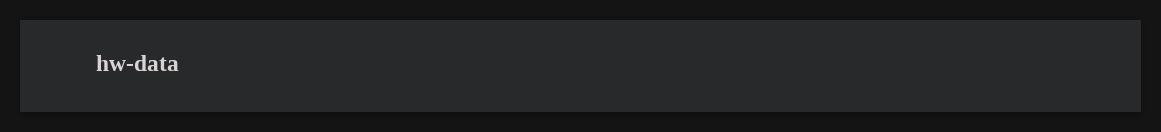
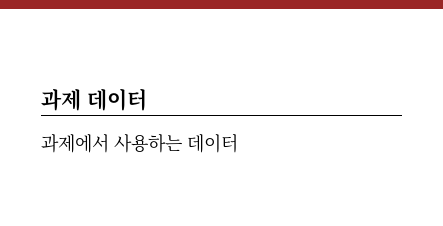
[96,55,179,71] hw-data -> [41,88,147,111] [41,133,238,153] 과제 데이터 // 과제에서 사용하는 데이터

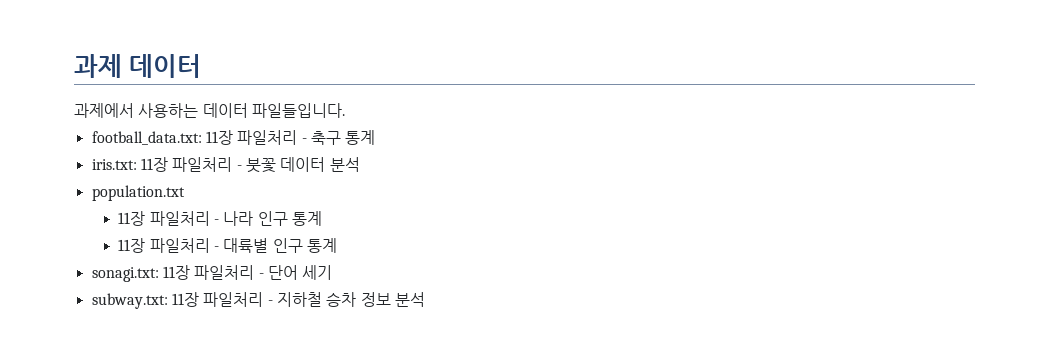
(238, 143) none -> [251,103,345,118] [91,130,376,145] [91,157,360,173] [91,185,185,201] [118,211,323,226] [118,238,338,253] [91,265,333,282] [91,292,425,309] 파일들입니다. // football_data.txt: 11장 파일처리 - 축구 통계 // iris.txt: 11장 파일처리 - 붓꽃 데이터 분석 // population.txt // 11장 파일처리 - 나라 인구 통계 // 11장 파일처리 - 대륙별 인구 통계 // sonagi.txt: 11장 파일처리 - 단어 세기 // subway.txt: 11장 파일처리 - 지하철 승차 정보 분석

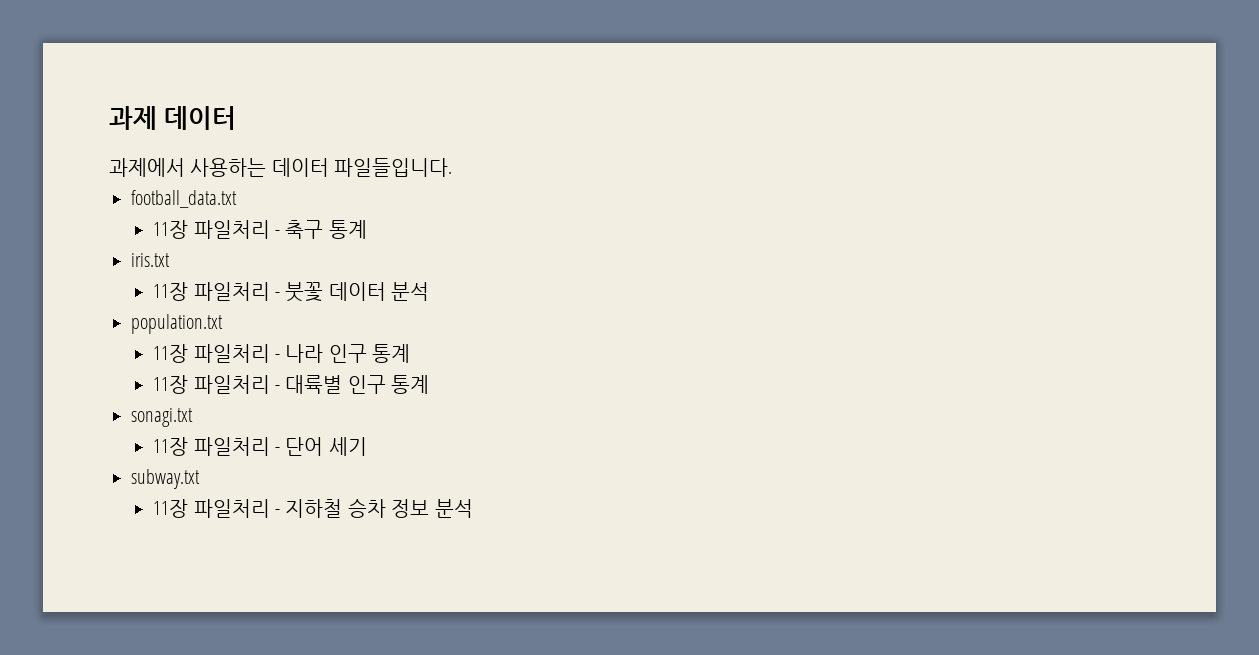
[91,131,202,145] football_data.txt: -> [131,190,237,208] football_data.txt //
[91,159,137,170] iris.txt: -> [131,253,170,267] iris.txt //
[91,267,159,282] sonagi.txt: -> [131,408,193,427] sonagi.txt //
[91,293,168,309] subway.txt: -> [131,469,200,489] subway.txt //

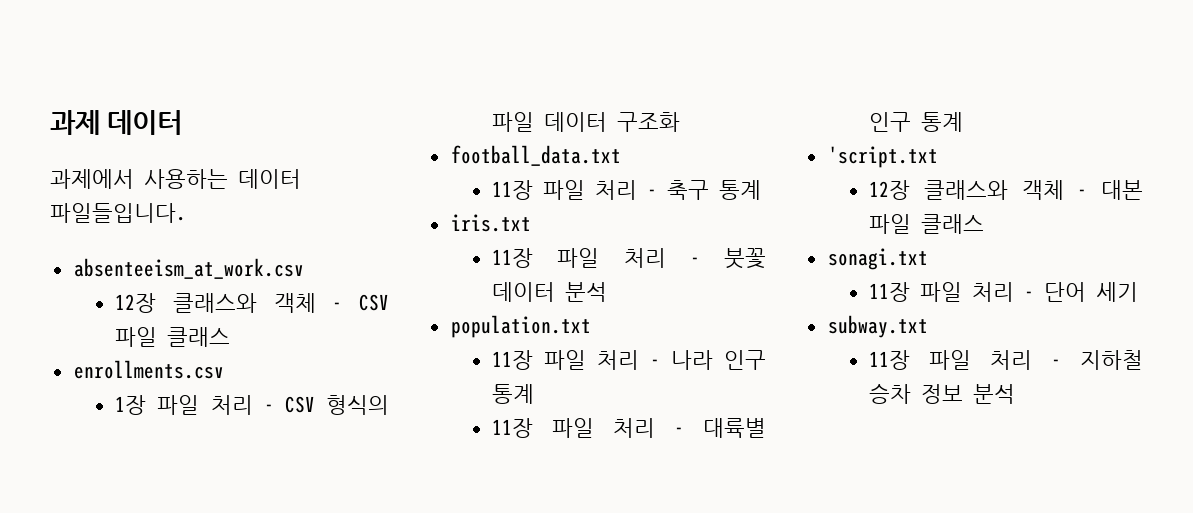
(453, 167) none -> [73,258,304,279] [115,293,389,313] [115,327,231,347] [73,360,224,379] [115,395,389,415] [492,112,681,132] // absenteeism_at_work.csv // 12장 클래스와 객체 - CSV 파일 클래스 // enrollments.csv // 1장 파일 처리 - CSV 형식의 파일 데이터 구조화
[193,220,270,239] 파일처리 -> [543,180,638,200] 파일 처리
[193,282,270,301] 파일처리 -> [557,248,666,268] 파일 처리
[193,344,270,363] 파일처리 -> [544,350,640,370] 파일 처리
[193,375,270,394] 파일처리 -> [552,418,656,438] 파일 처리
(430, 384) none -> [827,146,938,168] [869,180,1143,200] [869,214,985,234] // 'script.txt // 12장 클래스와 객체 - 대본 파일 클래스
[193,437,270,456] 파일처리 -> [920,282,1015,302] 파일 처리
[193,499,270,518] 파일처리 -> [929,350,1033,370] 파일 처리

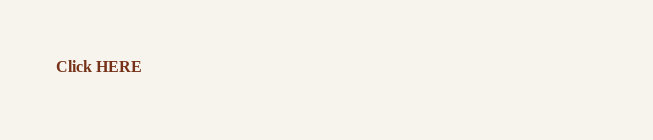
[50,110,183,135] [50,169,301,189] [50,203,186,223] [73,258,304,279] [115,293,389,313] [115,327,231,347] [73,360,224,379] [115,395,389,415] [492,112,681,132] [450,145,621,166] [492,180,762,200] [450,214,531,232] [492,248,766,269] [492,282,608,302] [450,315,591,338] [492,350,766,370] [492,384,535,404] [492,418,766,438] [869,112,964,132] [827,146,938,168] [869,180,1143,200] [869,214,985,234] [827,248,928,270] [869,282,1139,302] [827,315,928,338] [869,350,1143,370] [869,383,1016,404] 과제 데이터 // 과제에서 사용하는 데이터 파일들입니다. // absenteeism_at_work.csv // 12장 클래스와 객체 - CSV 파일 클래스 // enrollments.csv // 1장 파일 처리 - CSV 형식의 파일 데이터 구조화 // football_data.txt // 11장 파일 처리 - 축구 통계 // iris.txt // 11장 파일 처리 - 붓꽃 데이터 분석 // population.txt // 11장 파일 처리 - 나라 인구 통계 // 11장 파일 처리 - 대륙별 인구 통계 // 'script.txt // 12장 클래스와 객체 - 대본 파일 클래스 // sonagi.txt // 11장 파일 처리 - 단어 세기 // subway.txt // 11장 파일 처리 - 지하철 승차 정보 분석 -> [56,60,143,72] Click HERE

